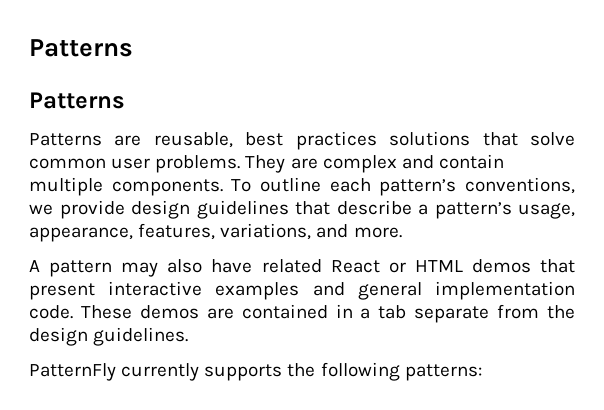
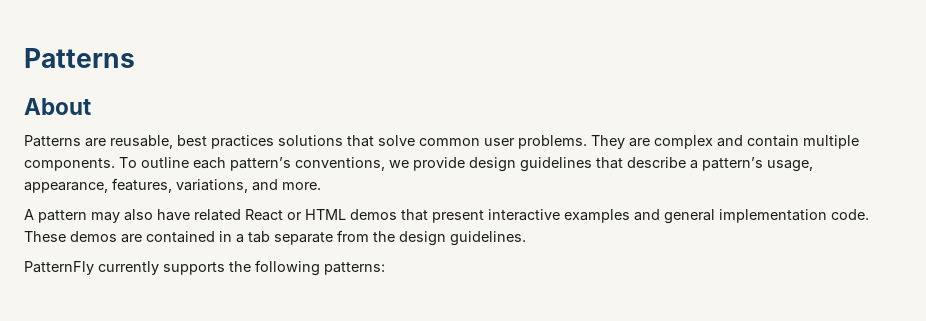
[29,39,133,57] [29,92,125,109] Patterns // Patterns -> [24,48,135,68] [24,98,91,115] Patterns // About

